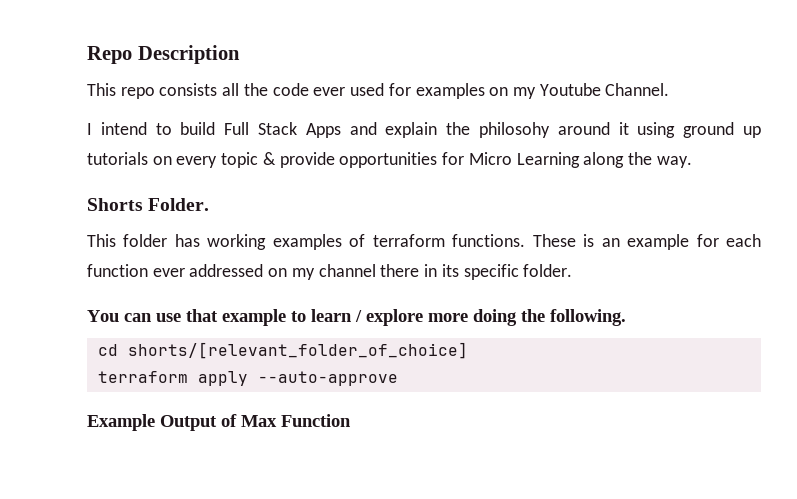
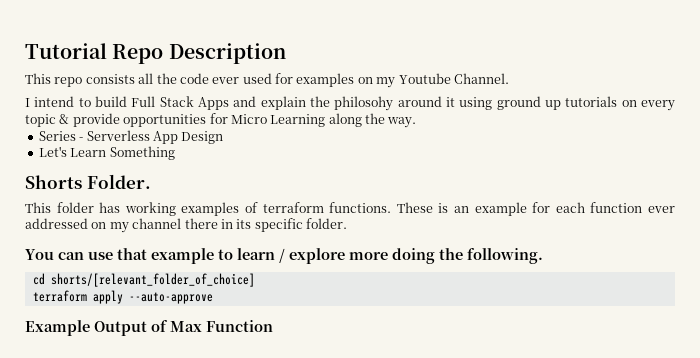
(87, 55) none -> [25,43,107,59] Tutorial
(692, 162) none -> [38,130,224,144] [38,146,175,160] // Series - Serverless App Design // Let's Learn Something

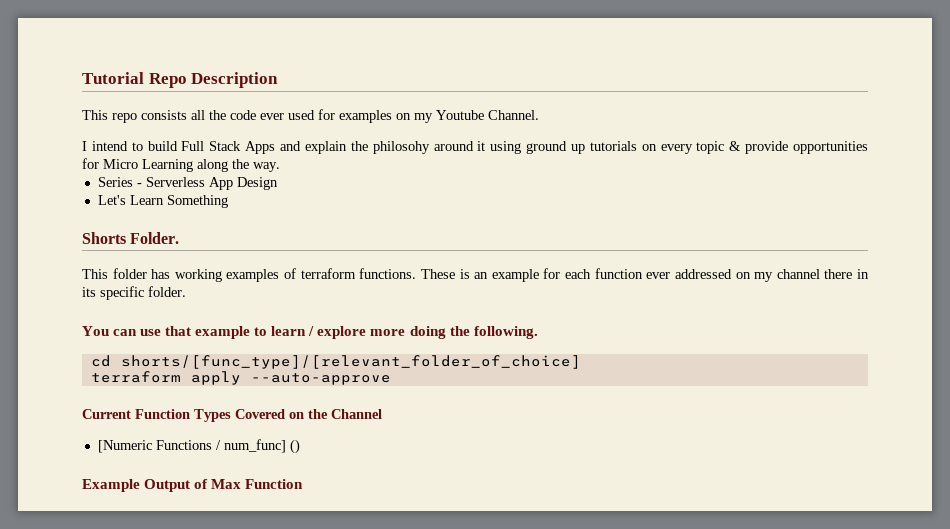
[50,273,255,287] shorts/[relevant_folder_of_choice] -> [120,355,581,369] shorts/[func_type]/[relevant_folder_of_choice]
(213, 298) none -> [82,409,382,422] [97,439,300,454] // Current Function Types Covered on the Channel // [Numeric Functions / num_func] ()

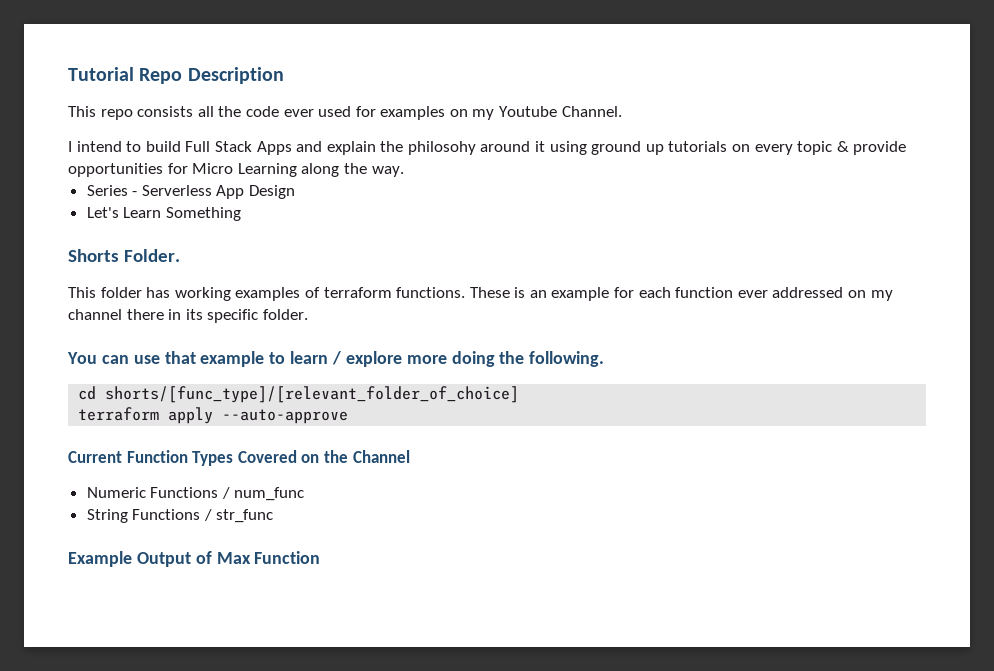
[97,439,300,454] [Numeric Functions / num_func] () -> [86,487,305,501] [86,509,274,523] Numeric Functions / num_func // String Functions / str_func

